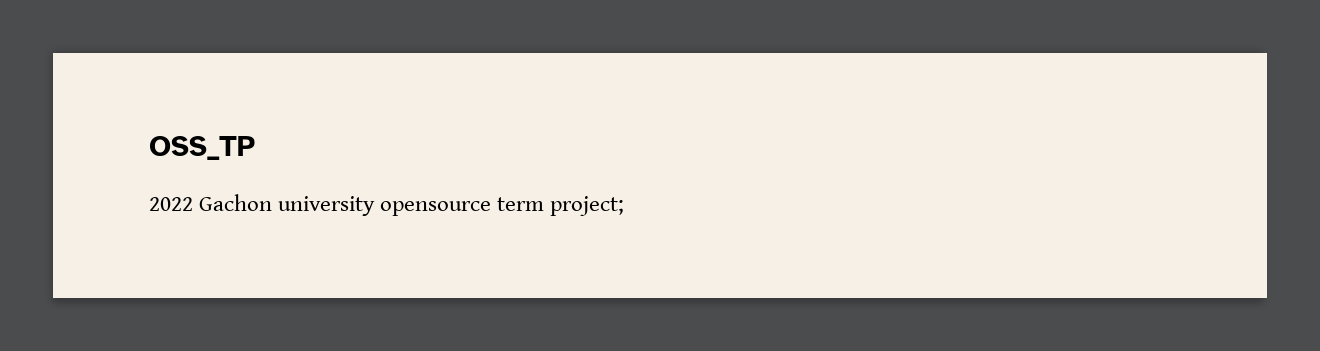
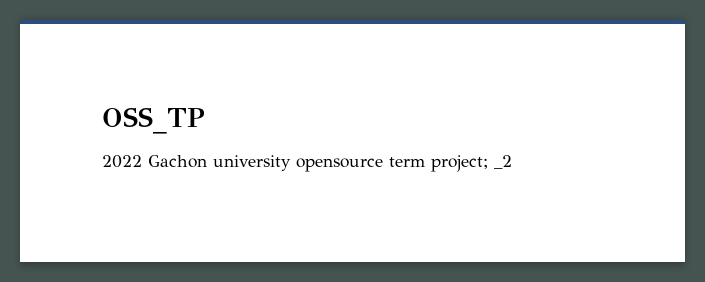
(625, 206) none -> [494,155,512,169] _2

